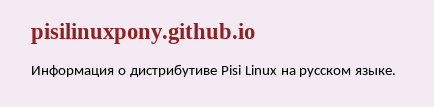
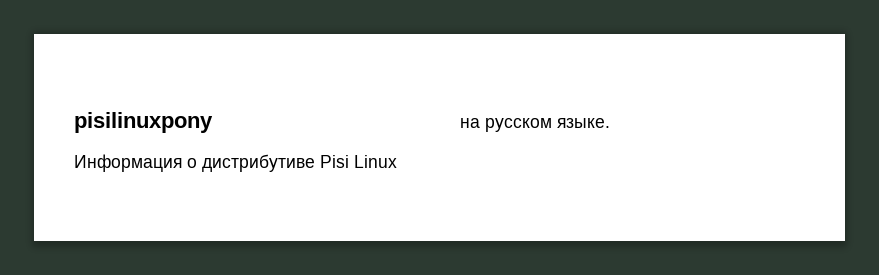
[31,23,255,44] pisilinuxpony.github.io -> [74,112,213,133] pisilinuxpony

